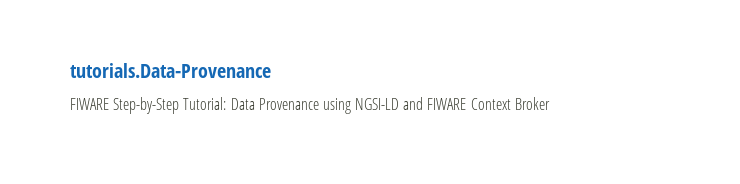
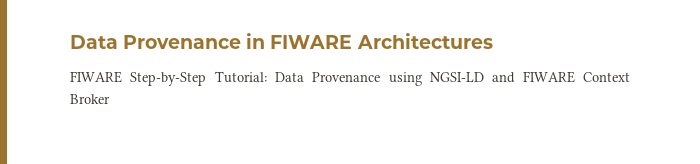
[70,63,271,78] tutorials.Data-Provenance -> [70,33,493,49] Data Provenance in FIWARE Architectures

